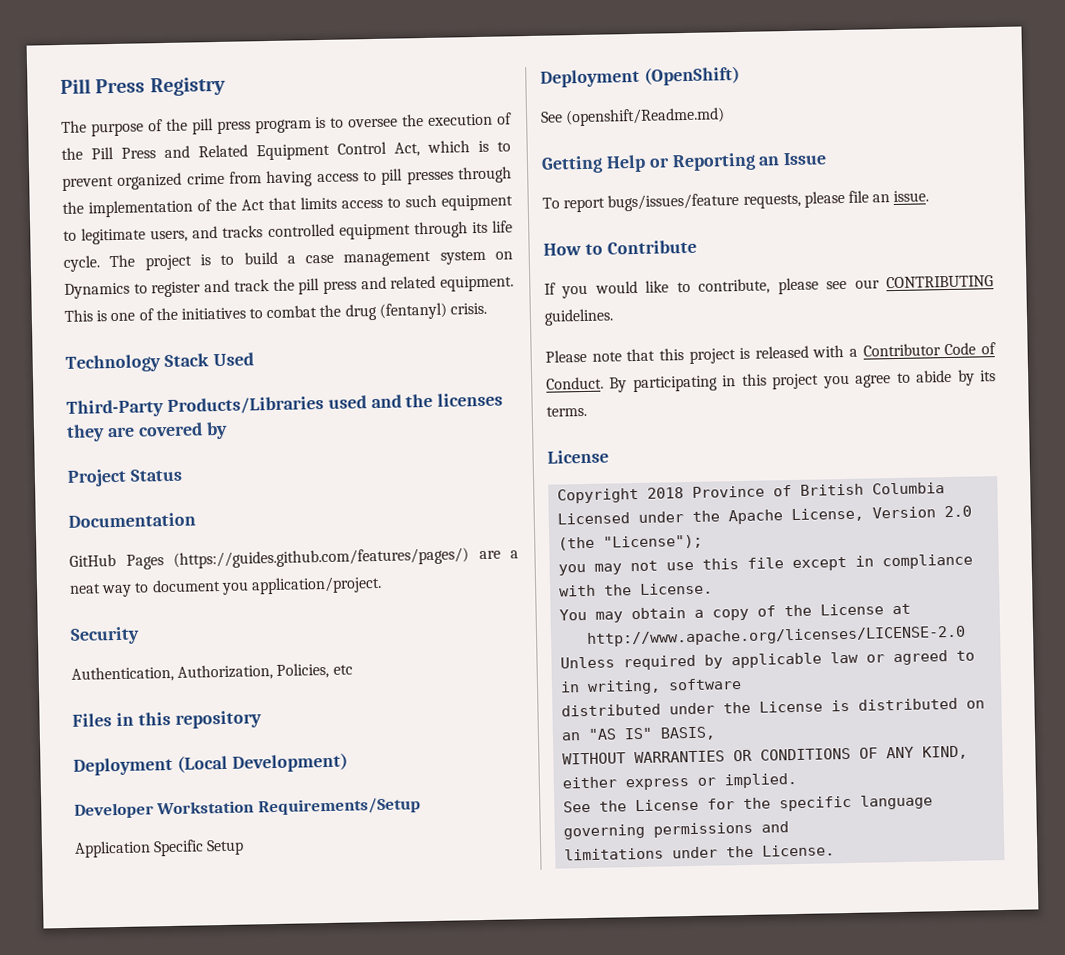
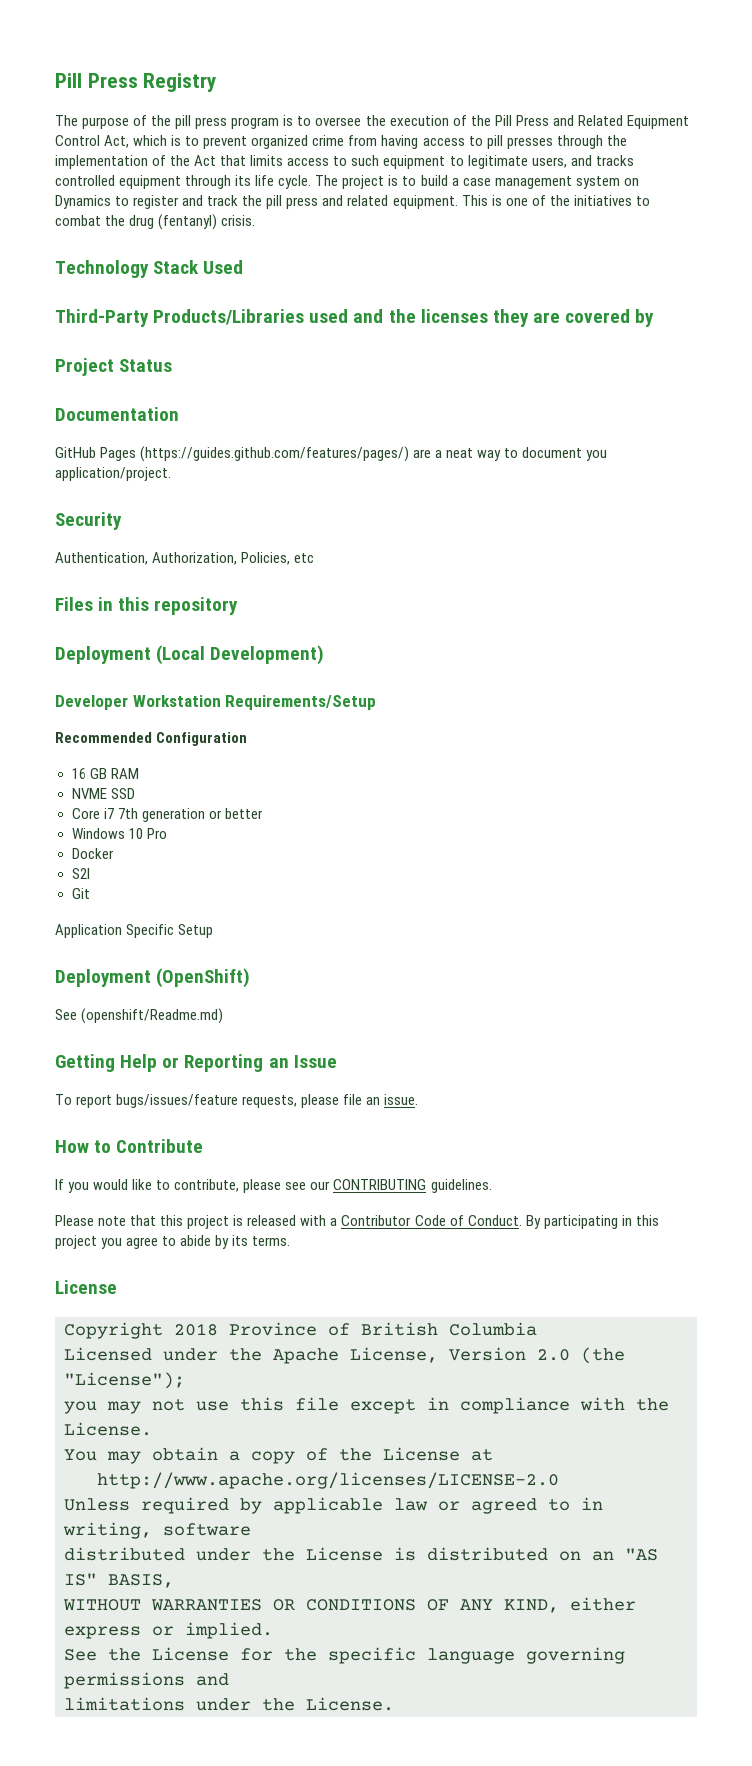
(421, 806) none -> [55,732,248,746] [71,768,139,779] [71,788,135,799] [71,808,263,822] [71,828,167,839] [71,848,114,859] [71,868,90,879] [71,888,90,899] // Recommended Configuration // 16 GB RAM // NVME SSD // Core i7 7th generation or better // Windows 10 Pro // Docker // S2I // Git

